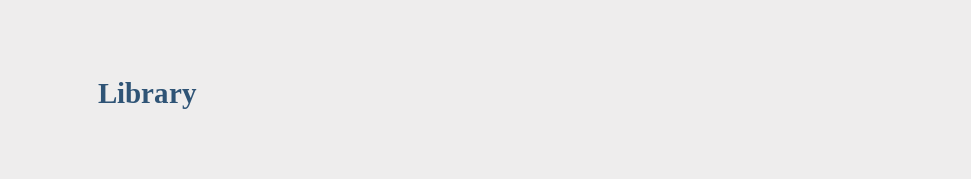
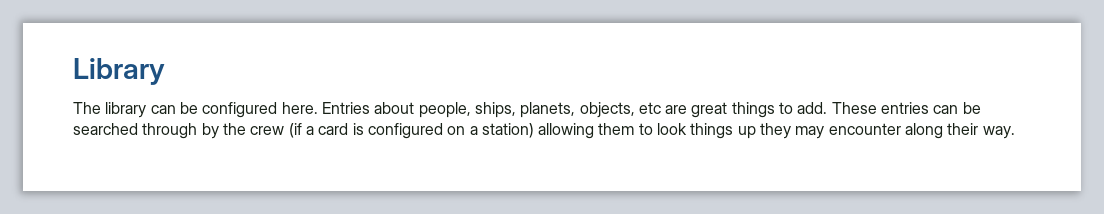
(197, 95) none -> [73,102,981,118] [73,123,1015,139] // The library can be configured here. Entries about people, ships, planets, objects, etc are great things to add. These entries can be searched through by the crew (if a card is configured on a station) allowing them to look things up they may encounter along their way.

